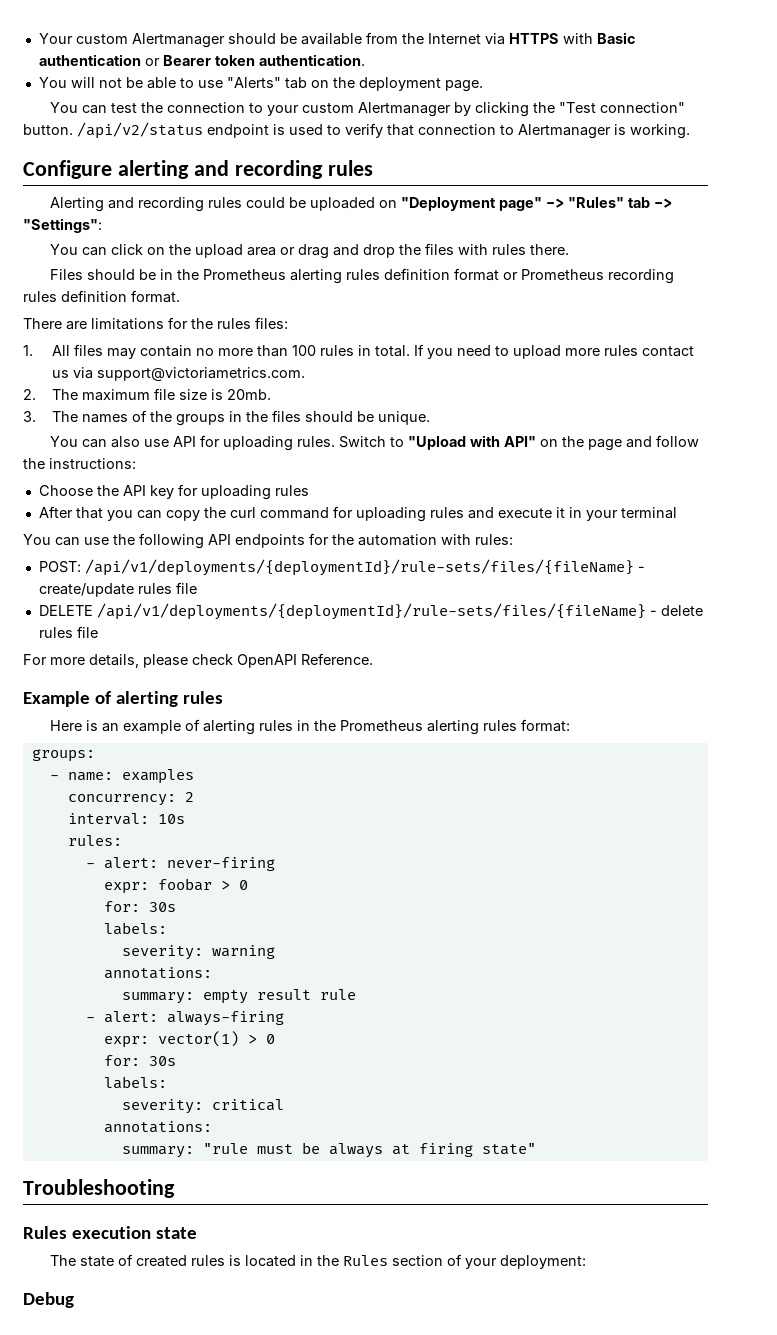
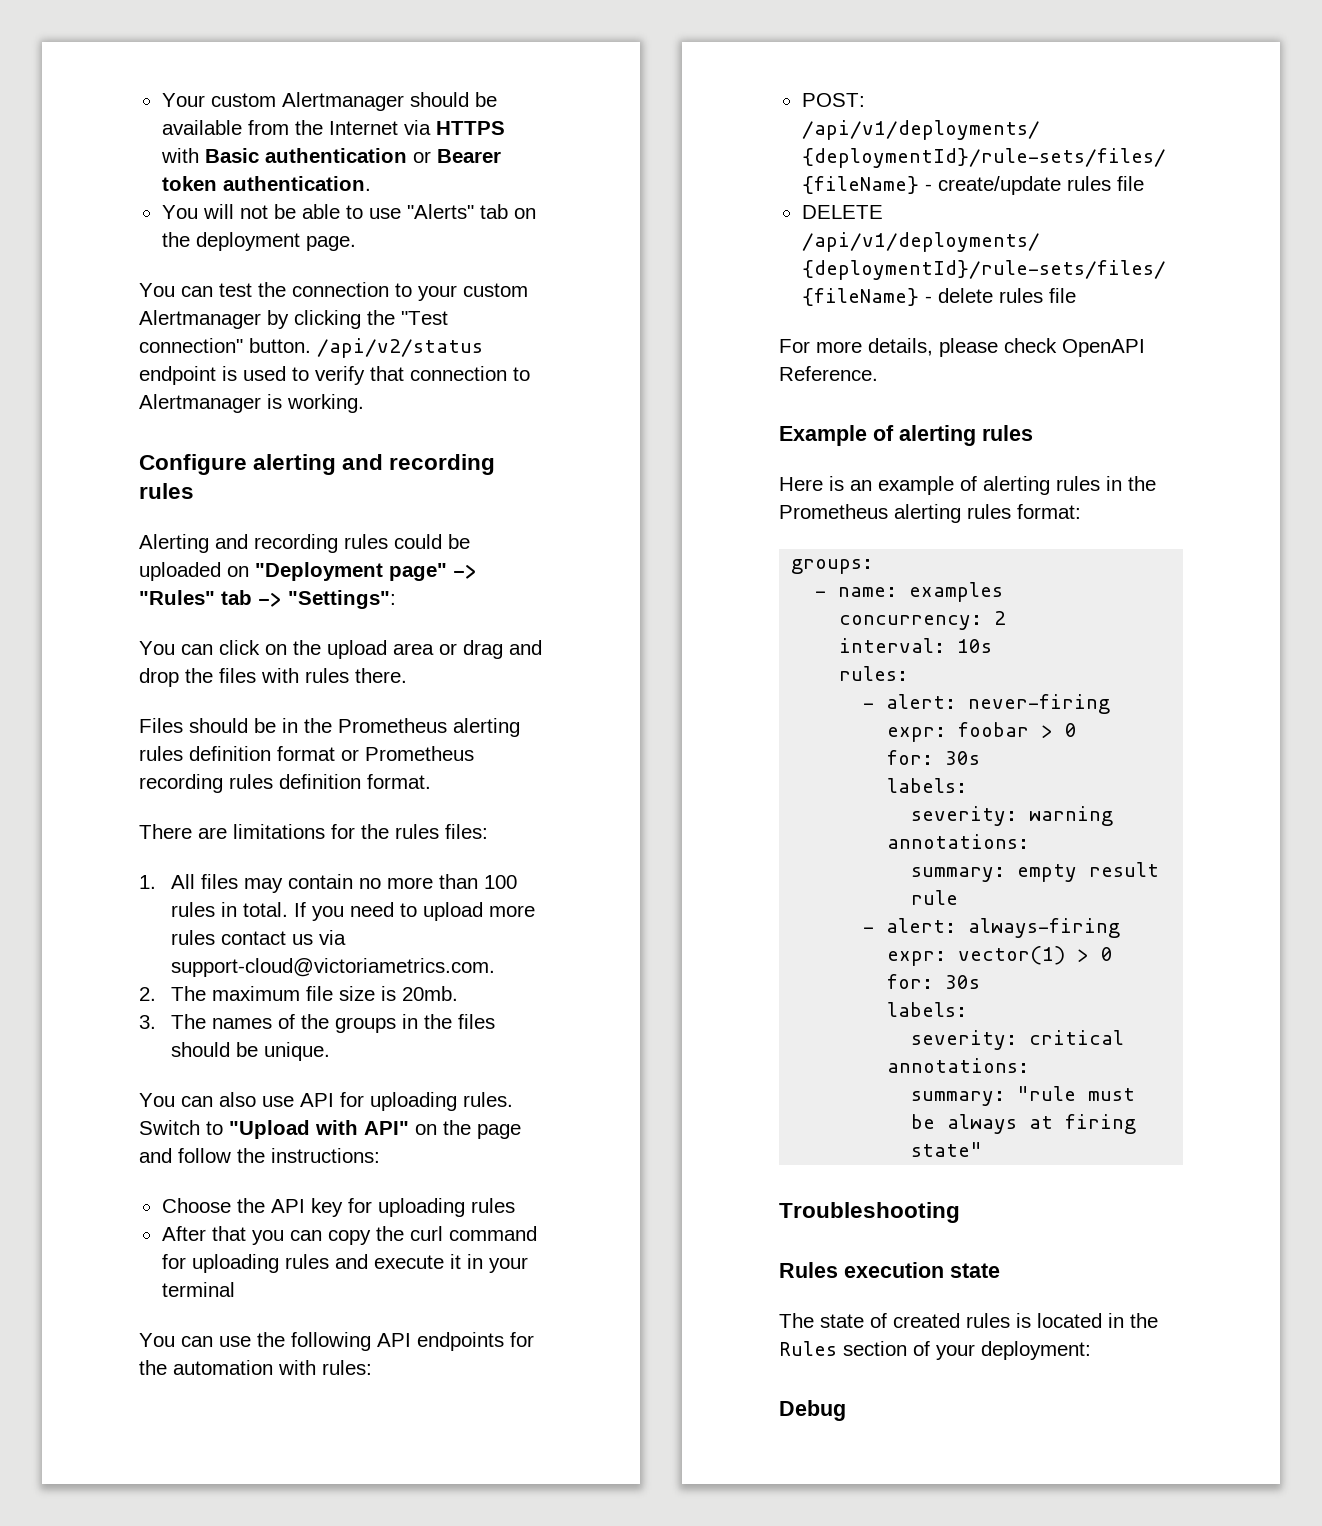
[96,367,305,381] support@victoriametrics.com. -> [170,958,495,977] support-cloud@victoriametrics.com.

